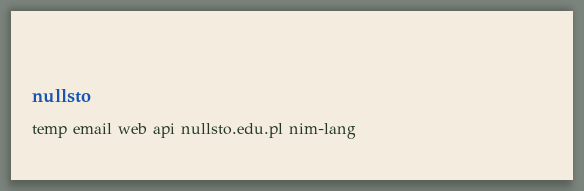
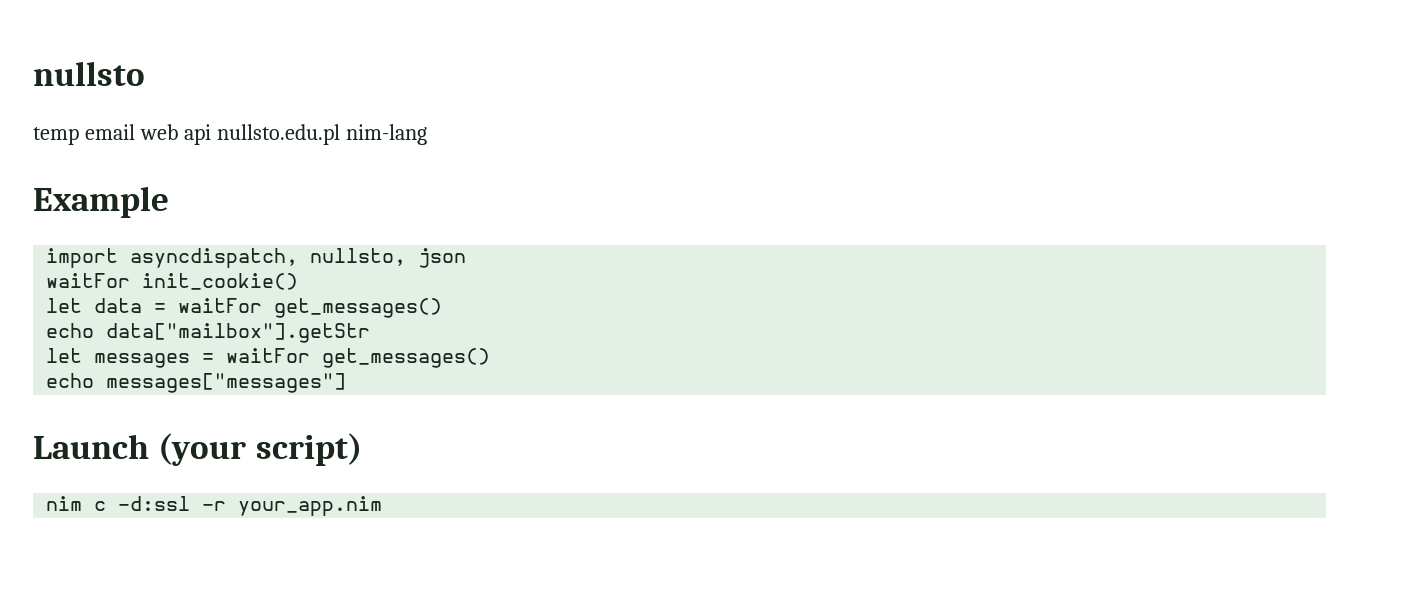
(356, 131) none -> [33,186,169,218] [46,248,467,268] [46,273,299,290] [46,298,443,318] [46,323,371,343] [46,348,491,368] [46,373,347,393] [33,433,362,466] [46,496,383,516] // Example // import asyncdispatch, nullsto, json // waitFor init_cookie() // let data = waitFor get_messages() // echo data["mailbox"].getStr // let messages = waitFor get_messages() // echo messages["messages"] // Launch (your script) // nim c -d:ssl -r your_app.nim

